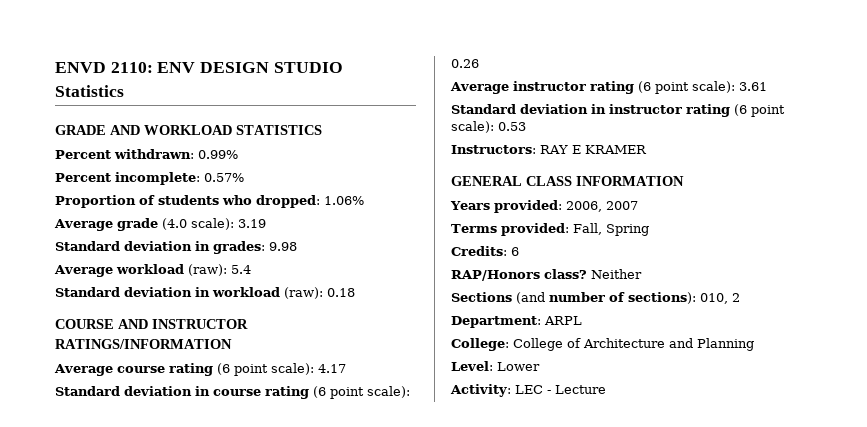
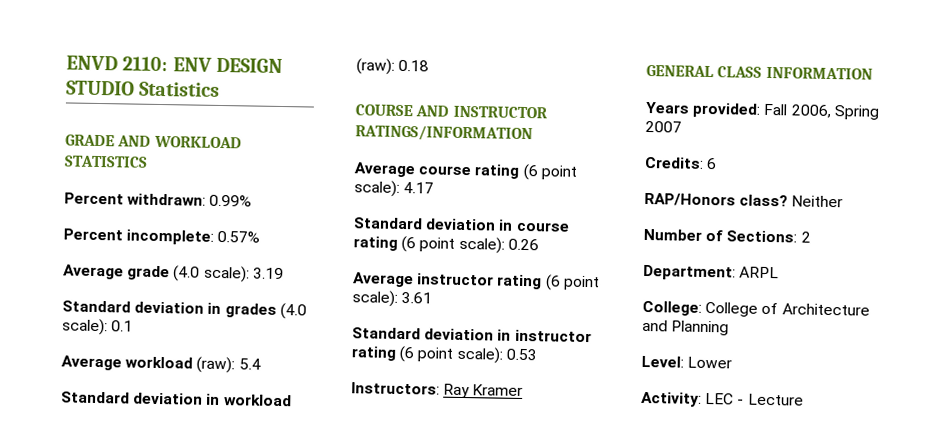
[55,195,364,208] // Proportion of students who dropped: 1.06% -> (261, 236) none
[213,241,297,254] grades: 9.98 -> [224,302,307,320] [62,318,134,336] grades (4.0 scale): 0.1
[540,145,647,154] RAY E KRAMER -> [443,383,524,399] Ray Kramer
[565,201,638,212] [451,223,649,236] 2006, 2007 // Terms provided: Fall, Spring -> [763,103,879,120] [645,120,682,133] Fall 2006, Spring 2007
[451,292,728,304] Sections (and number of sections): 010, -> [643,228,798,243] Number of Sections:

